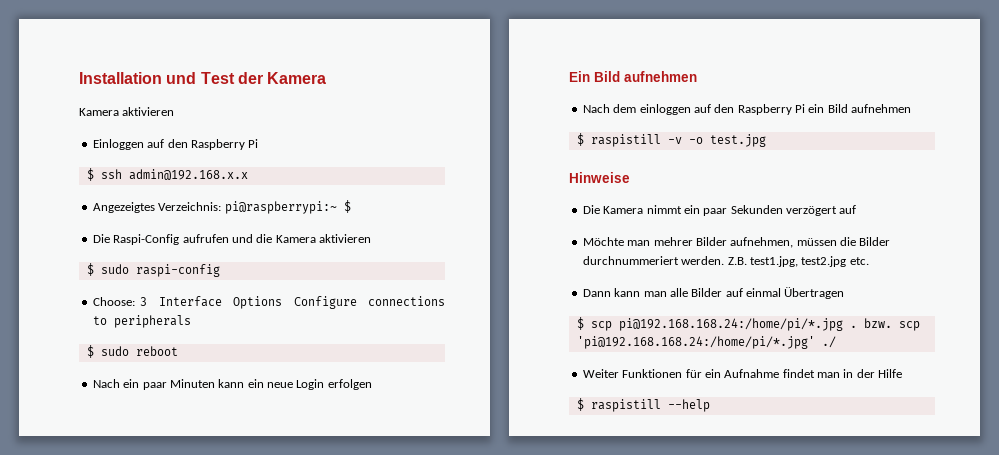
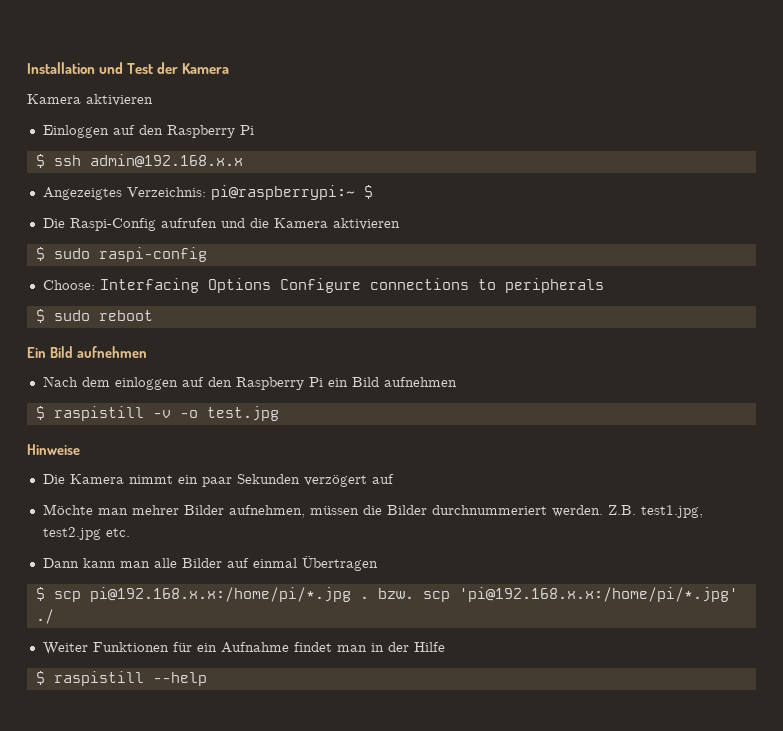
[140,296,222,307] 3 Interface -> [99,278,199,293] Interfacing
[92,379,372,390] // Nach ein paar Minuten kann ein neue Login erfolgen -> (153, 315) none
[618,318,843,331] pi@192.168.168.24:/home/pi/*.jpg -> [89,587,351,602] pi@192.168.x.x:/home/pi/*.jpg
[576,336,815,349] 'pi@192.168.168.24:/home/pi/*.jpg' -> [458,587,738,602] 'pi@192.168.x.x:/home/pi/*.jpg'

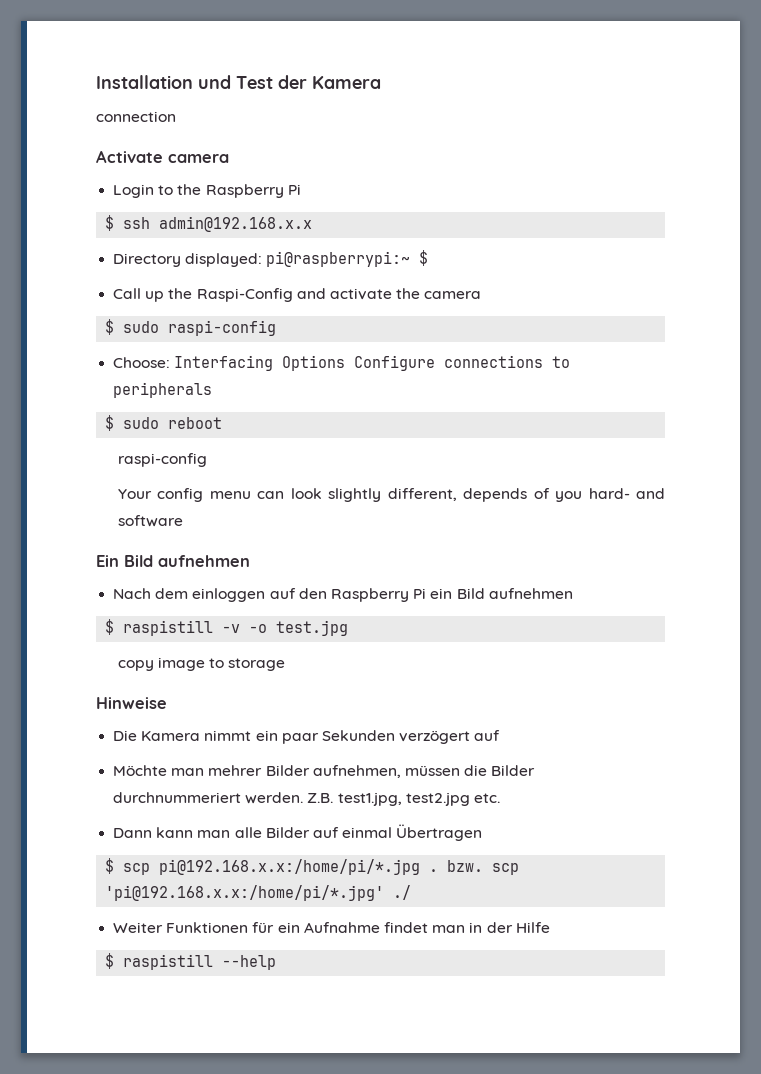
[27,94,153,106] [42,125,163,138] Kamera aktivieren // Einloggen auf den -> [96,111,176,122] [96,150,229,163] [113,184,202,198] connection // Activate camera // Login to the
[42,187,206,200] Angezeigtes Verzeichnis: -> [113,253,263,267] Directory displayed:
[42,218,400,231] Die Raspi-Config aufrufen und die Kamera aktivieren -> [113,288,482,302] Call up the Raspi-Config and activate the camera
(153, 315) none -> [117,453,207,467] [117,488,665,502] [117,515,183,527] // raspi-config // Your config menu can look slightly different, depends of you hard- and software
(279, 413) none -> [117,657,286,671] // copy image to storage

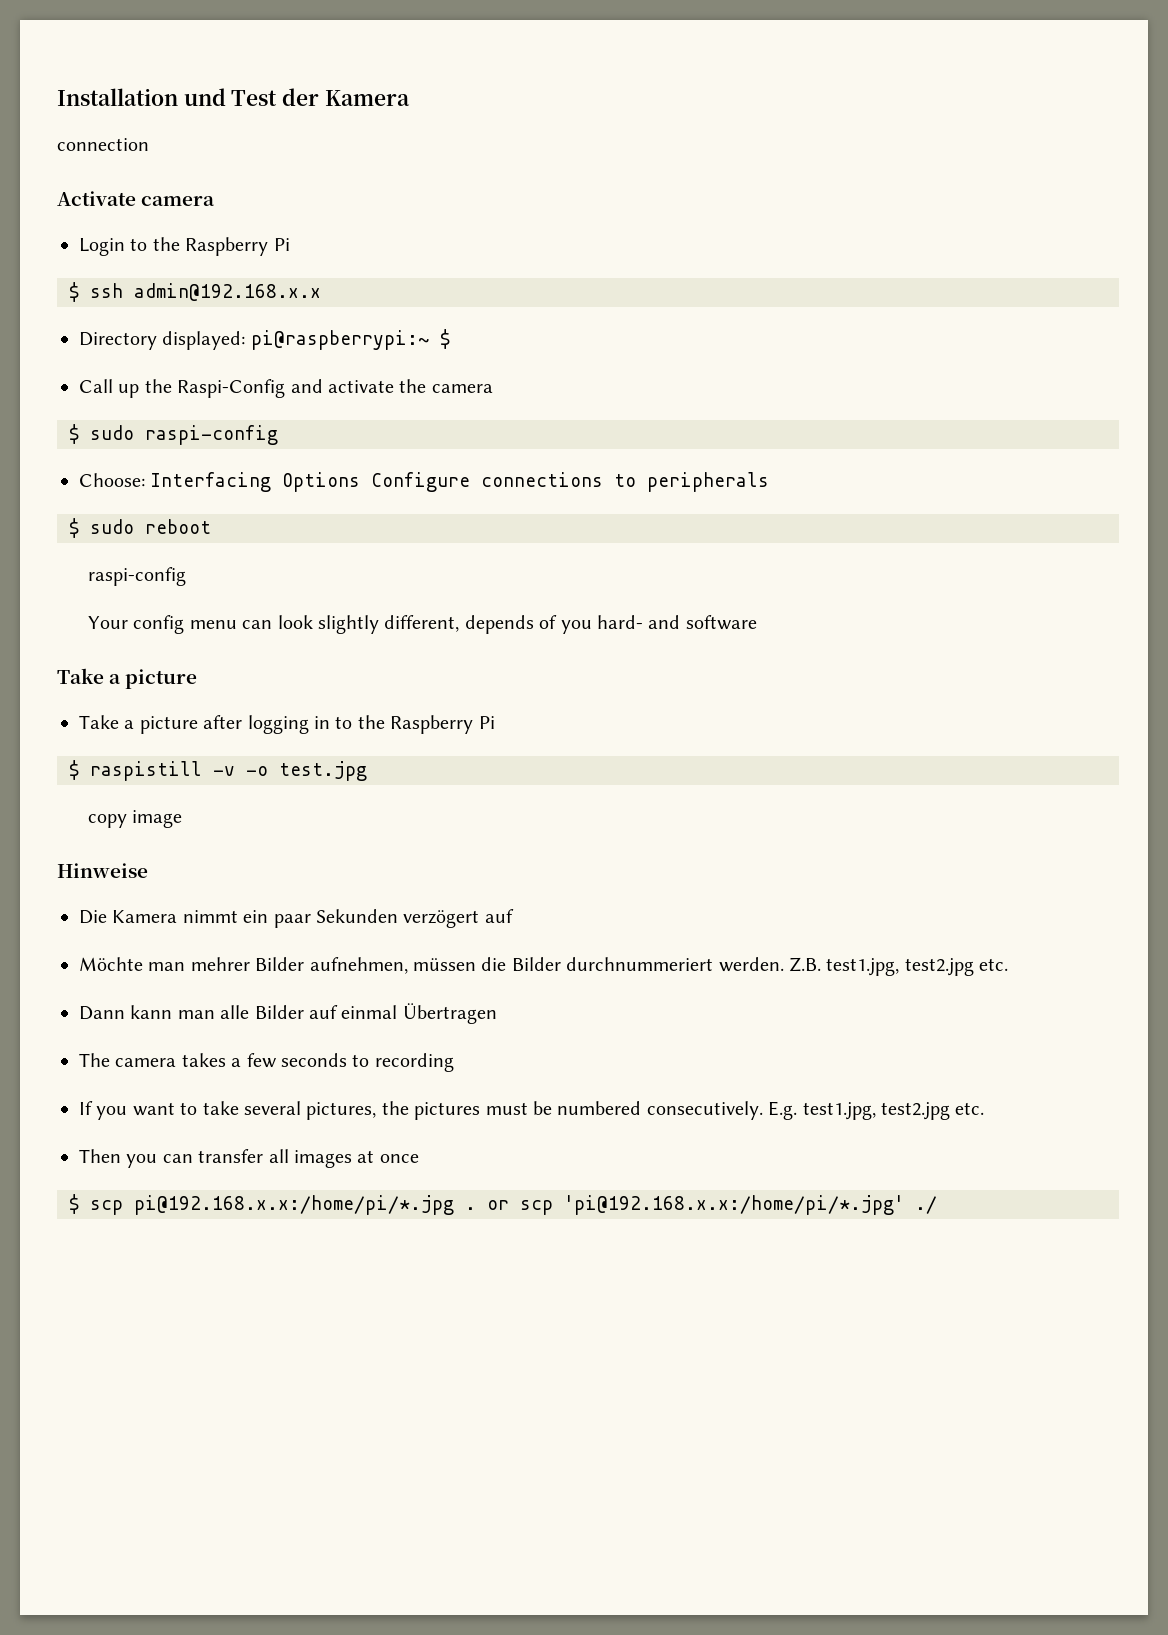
[96,555,250,567] [113,588,573,602] Ein Bild aufnehmen // Nach dem einloggen auf den Raspberry Pi ein Bild aufnehmen -> [57,668,198,689] [79,715,495,734] Take a picture // Take a picture after logging in to the Raspberry Pi
[209,658,286,671] to storage -> (183, 819) none
(483, 832) none -> [79,1053,454,1072] [79,1101,985,1120] [79,1149,419,1168] // The camera takes a few seconds to recording // If you want to take several pictures, the pictures must be numbered consecutively. E.g. test1.jpg, test2.jpg etc. // Then you can transfer all images at once
[447,860,484,872] bzw. -> [487,1200,509,1210] or
[113,922,550,933] [105,953,277,970] // Weiter Funktionen für ein Aufnahme findet man in der Hilfe // $ raspistill --help -> (937, 1205) none

